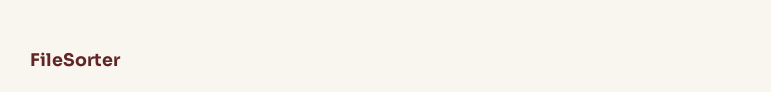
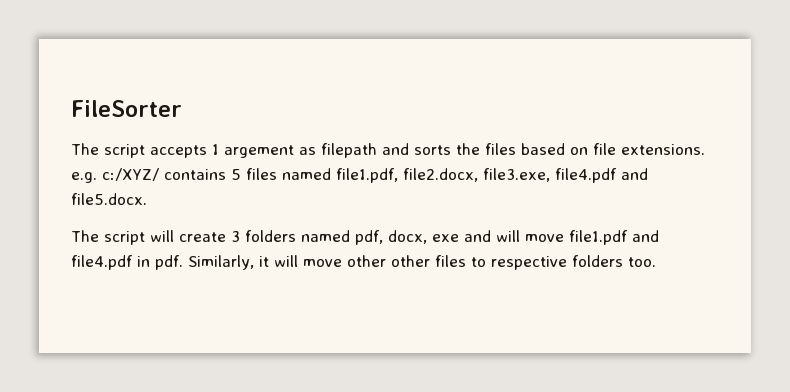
(121, 59) none -> [71,143,705,158] [71,168,648,183] [71,193,147,205] [71,230,659,245] [71,255,656,270] // The script accepts 1 argement as filepath and sorts the files based on file extensions. e.g. c:/XYZ/ contains 5 files named file1.pdf, file2.docx, file3.exe, file4.pdf and file5.docx. // The script will create 3 folders named pdf, docx, exe and will move file1.pdf and file4.pdf in pdf. Similarly, it will move other other files to respective folders too.

